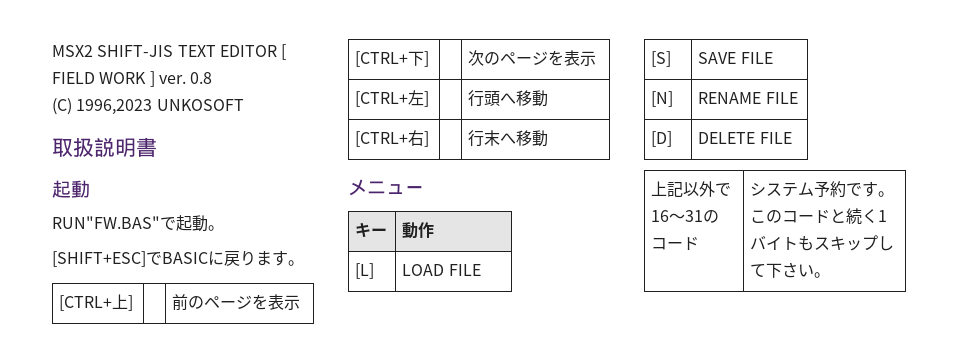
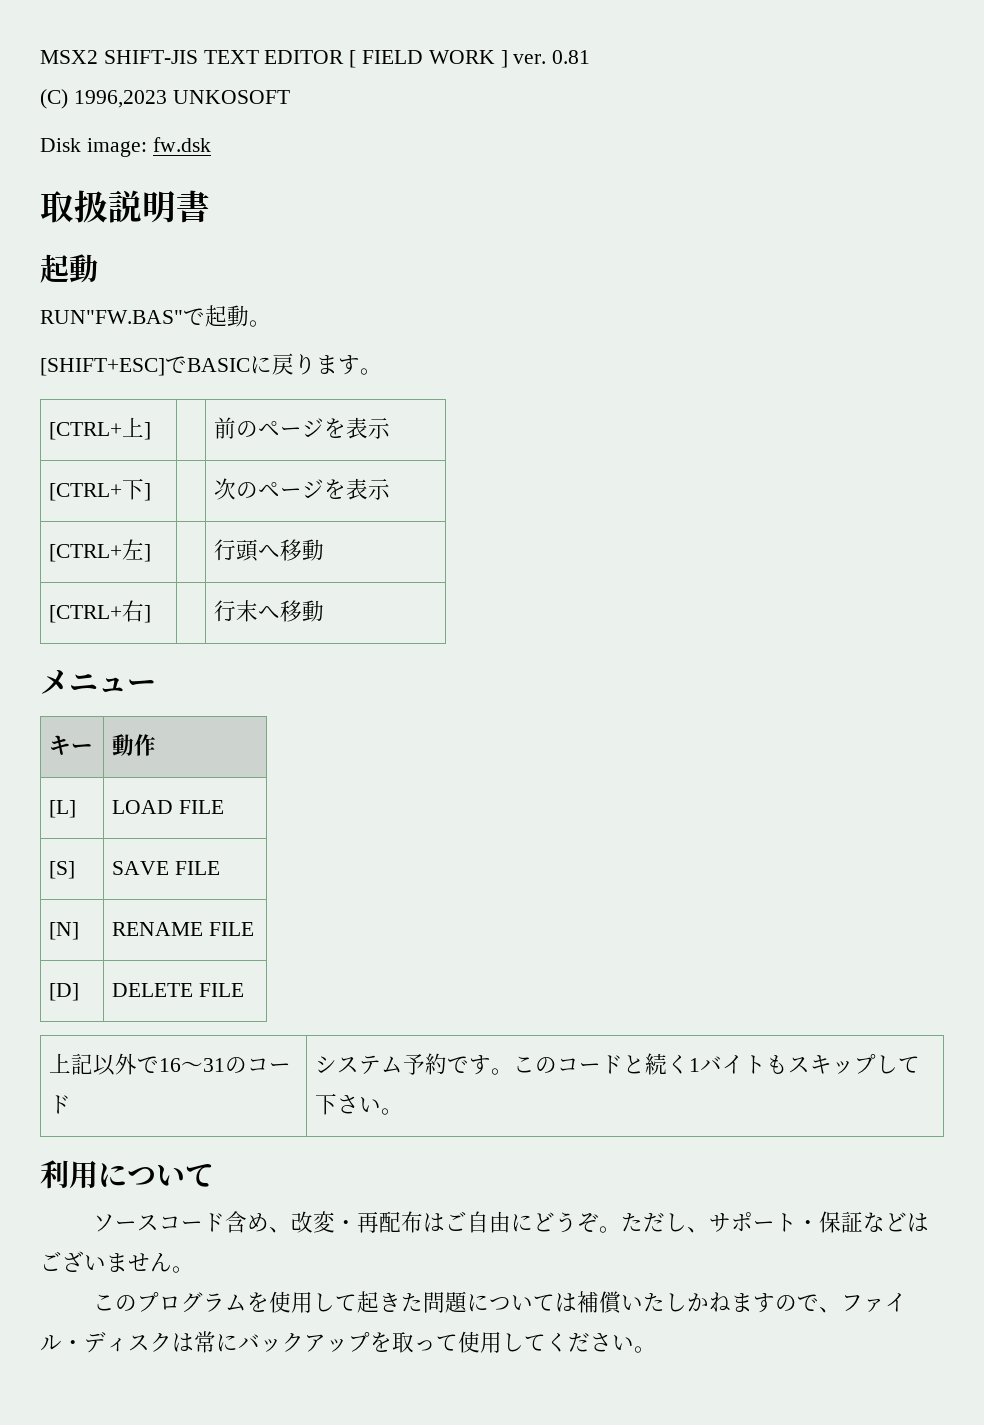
[190,72,213,84] 0.8 -> [552,50,591,64] 0.81
(244, 105) none -> [40,137,211,157] // Disk image: fw.dsk
(831, 275) none -> [40,1160,214,1189] [92,1211,929,1233] [40,1251,194,1273] [92,1291,907,1314] [40,1331,656,1353] // 利用について // ソースコード含め、改変・再配布はご自由にどうぞ。ただし、サポート・保証などはございません。 // このプログラムを使用して起きた問題については補償いたしかねますので、ファイル・ディスクは常にバックアップを取って使用してください。

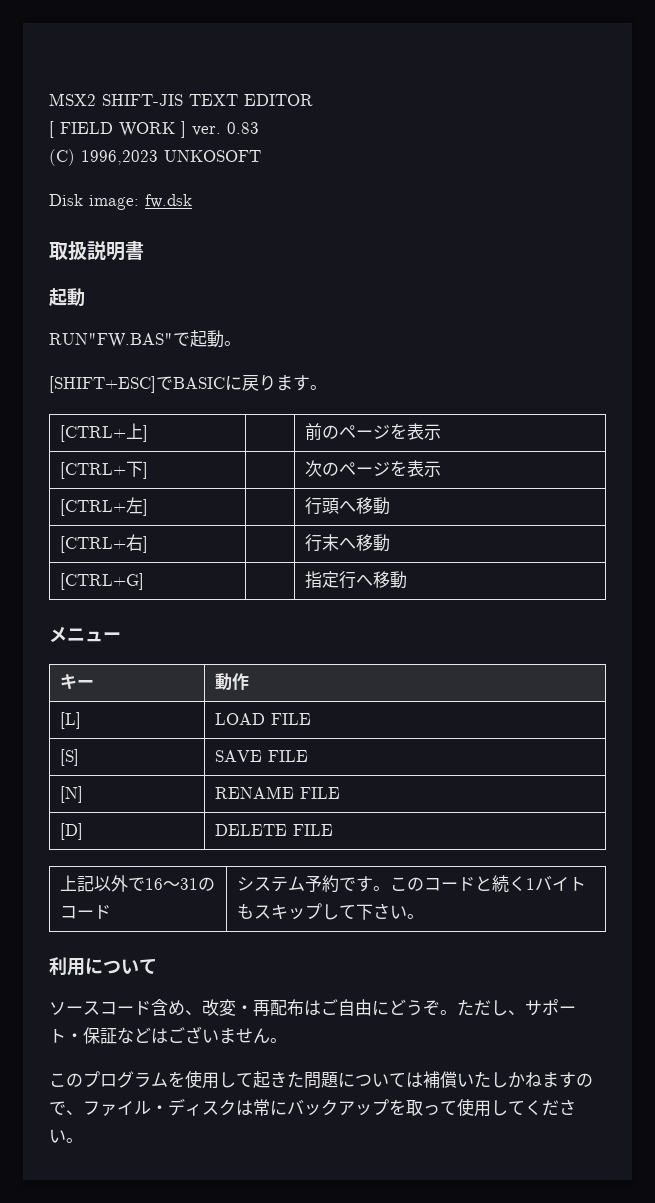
(345, 57) none -> (313, 100) //
[552,50,591,64] 0.81 -> [227,122,259,134] 0.83
(325, 611) none -> [60,573,145,590] [305,571,408,589] // [CTRL+G] | | 指定行へ移動

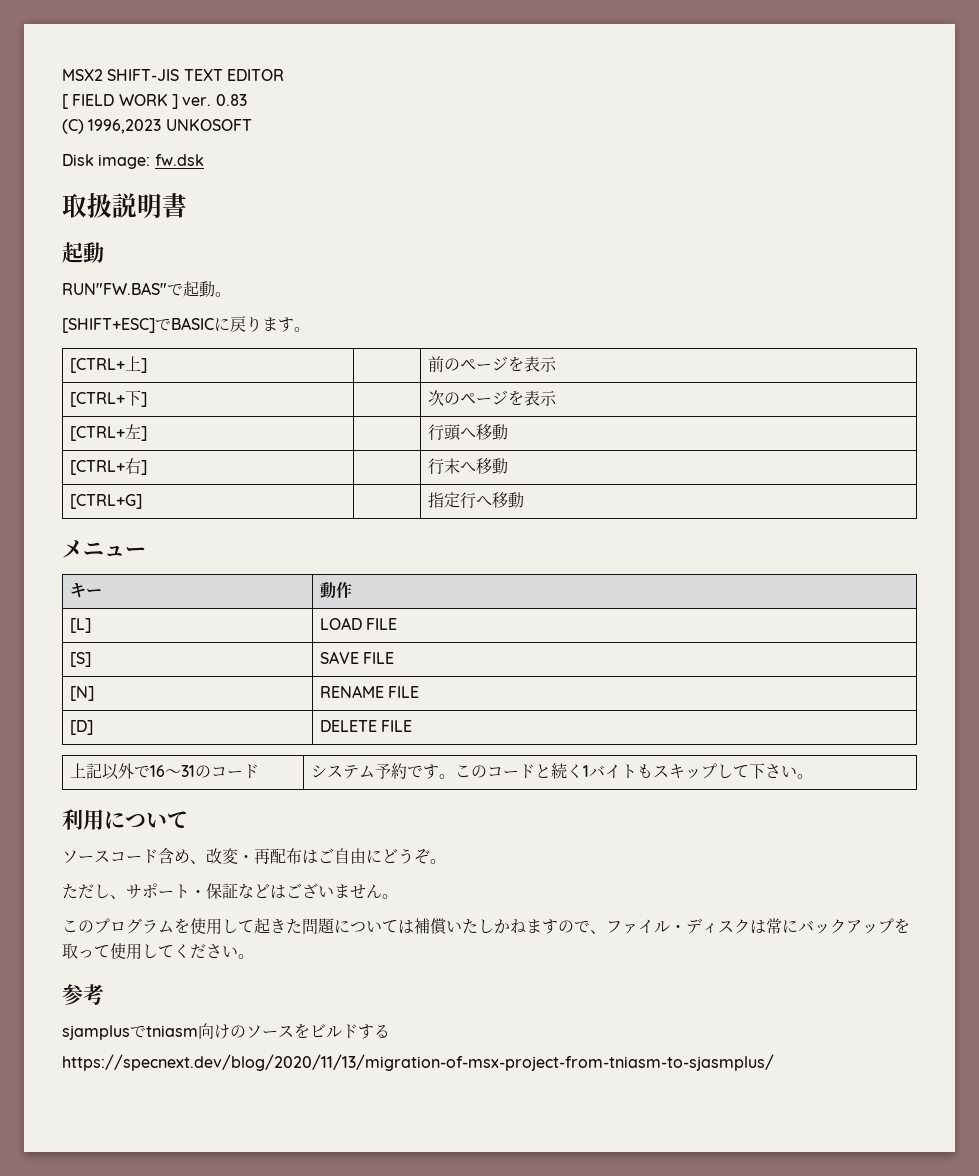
(457, 1012) none -> (446, 861) //
(83, 1140) none -> [62,984,104,1005] [62,1023,390,1040] [62,1054,774,1071] // 参考 // sjamplusでtniasm向けのソースをビルドする // https://specnext.dev/blog/2020/11/13/migration-of-msx-project-from-tniasm-to-sjasmplus/

